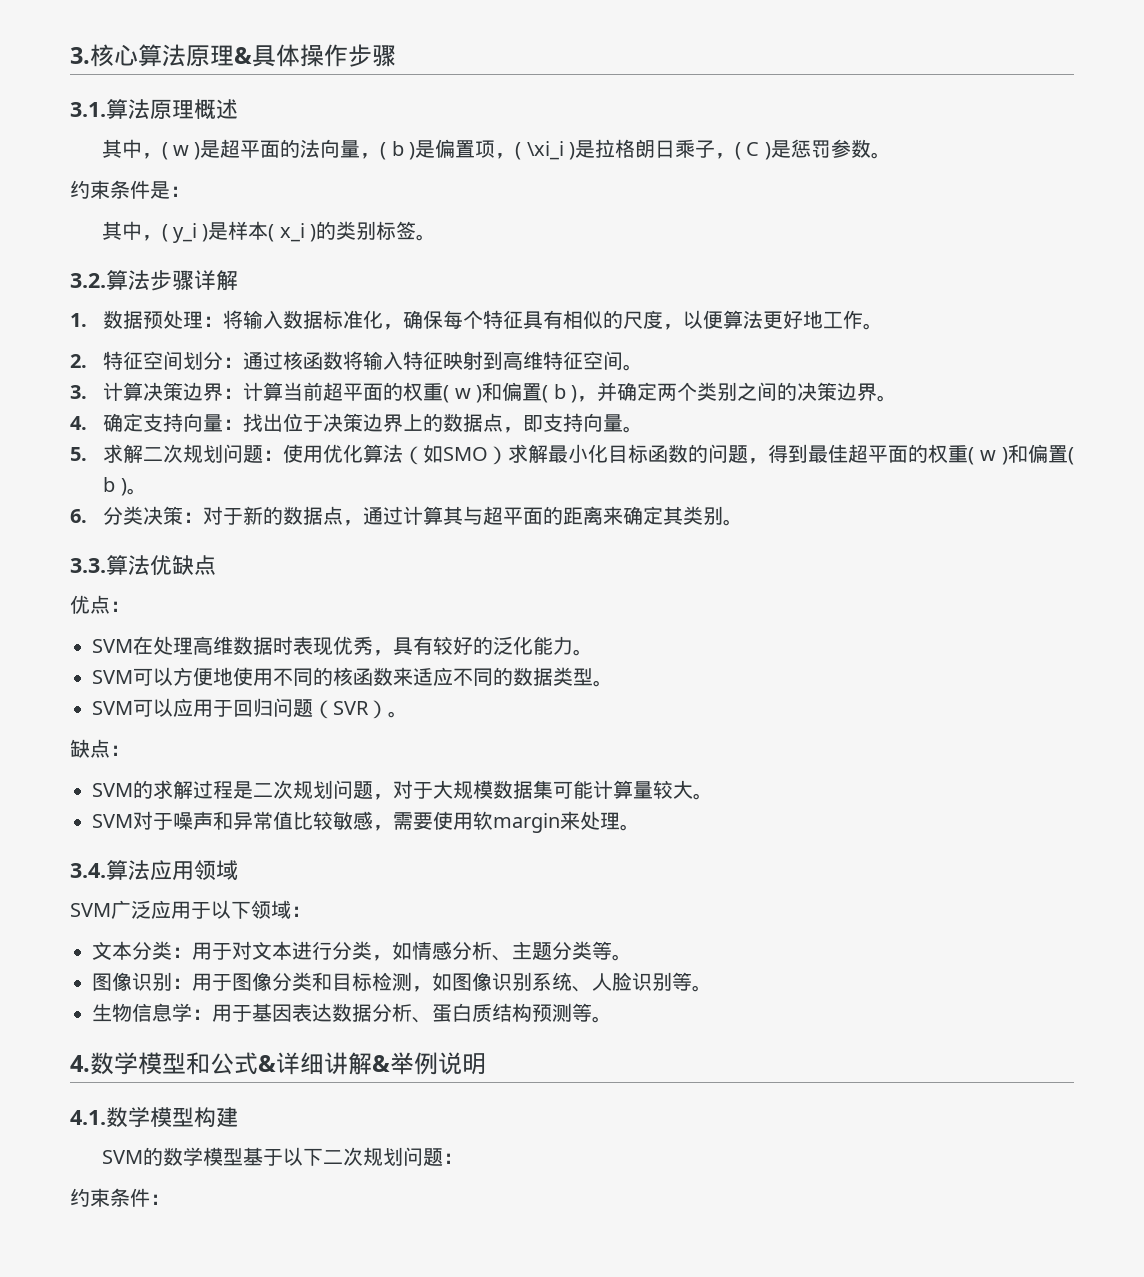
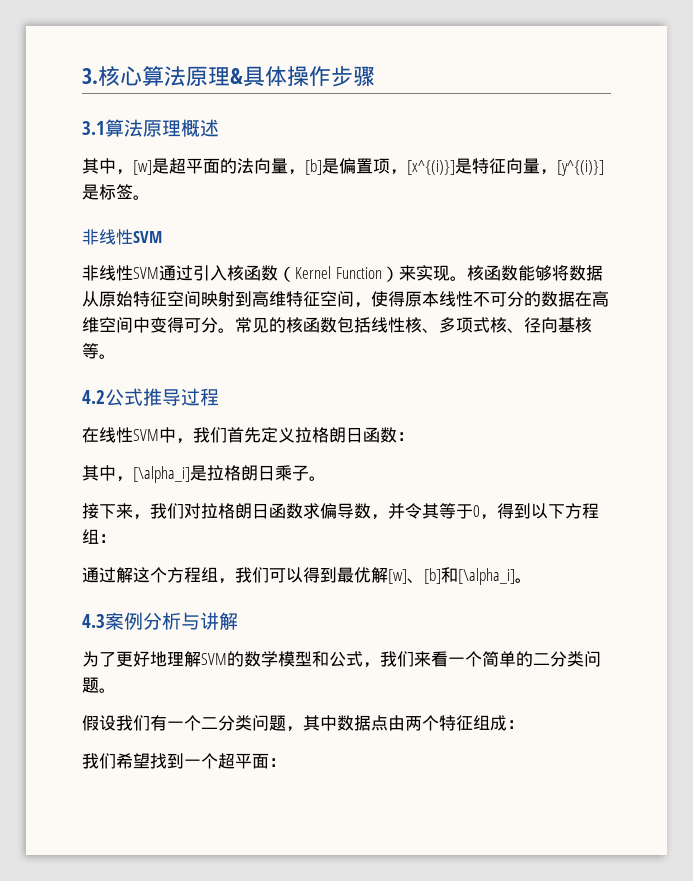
[70,102,106,117] 3.1. -> [82,121,105,135] 3.1
[161,142,201,160] ( w ) -> [133,160,152,175] [w]
[380,139,891,160] [70,180,190,199] [101,221,437,243] [70,270,238,291] [70,310,884,330] [70,351,444,370] ( b )是偏置项，( \xi_i )是拉格朗日乘子，( C )是惩罚参数。 // 约束条件是： // 其中，( y_i )是样本( x_i )的类别标签。 // 3.2.算法步骤详解 // 1.数据预处理：将输入数据标准化，确保每个特征具有相似的尺度，以便算法更好地工作。 // 2.特征空间划分：通过核函数将输入特征 -> [305,158,604,176] [82,184,150,200] [82,229,162,245] [82,265,603,282] [82,291,201,307] [b]是偏置项，[x^{(i)}]是特征向量，[y^{(i)}]是标签。 // 非线性SVM // 非线性SVM通过引入核函数（Kernel Function）来实现。核函数能够将数据从原始特征空间
[623,364,644,371] [70,382,897,403] [70,413,644,433] [70,444,1074,465] [103,477,147,496] [70,506,744,526] [70,555,216,576] [70,595,130,614] [92,636,593,656] [92,667,613,687] [92,698,408,719] [70,739,130,758] [92,780,713,800] [92,811,640,833] [70,860,238,881] [70,900,311,919] [92,941,632,961] [92,972,712,992] [92,1003,612,1023] [70,1052,486,1075] [70,1107,238,1128] [101,1147,463,1166] [70,1188,150,1207] 。 // 3.计算决策边界：计算当前超平面的权重( w )和偏置( b )，并确定两个类别之间的决策边界。 // 4.确定支持向量：找出位于决策边界上的数据点，即支持向量。 // 5.求解二次规划问题：使用优化算法（如SMO）求解最小化目标函数的问题，得到最佳超平面的权重( w )和偏置( b )。 // 6.分类决策：对于新的数据点，通过计算其与超平面的距离来确定其类别。 // 3.3.算法优缺点 // 优点： // SVM在处理高维数据时表现优秀，具有较好的泛化能力。 // SVM可以方便地使用不同的核函数来适应不同的数据类型。 // SVM可以应用于回归问题（SVR）。 // 缺点： // SVM的求解过程是二次规划问题，对于大规模数据集可能计算量较大。 // SVM对于噪声和异常值比较敏感，需要使用软margin来处理。 // 3.4.算法应用领域 // SVM广泛应用于以下领域： // 文本分类：用于对文本进行分类，如情感分析、主题分类等。 // 图像识别：用于图像分类和目标检测，如图像识别系统、人脸识别等。 // 生物信息学：用于基因表达数据分析、蛋白质结构预测等。 // 4.数学模型和公式&详细讲解&举例说明 // 4.1.数学模型构建 // SVM的数学模型基于以下二次规划问题： // 约束条件 -> [354,291,609,308] [82,317,592,333] [82,343,116,359] [82,388,219,406] [82,427,414,444] [82,465,326,483] [82,503,599,520] [82,529,116,544] [82,567,532,585] [82,612,238,630] [82,651,601,668] [82,677,116,693] [82,715,524,732] [82,753,269,769] ，使得原本线性不可分的数据在高维空间中变得可分。常见的核函数包括线性核、多项式核、径向基核等。 // 4.2公式推导过程 // 在线性SVM中，我们首先定义拉格朗日函数： // 其中，[\alpha_i]是拉格朗日乘子。 // 接下来，我们对拉格朗日函数求偏导数，并令其等于0，得到以下方程组： // 通过解这个方程组，我们可以得到最优解[w]、[b]和[\alpha_i]。 // 4.3案例分析与讲解 // 为了更好地理解SVM的数学模型和公式，我们来看一个简单的二分类问题。 // 假设我们有一个二分类问题，其中数据点由两个特征组成： // 我们希望找到一个超平面

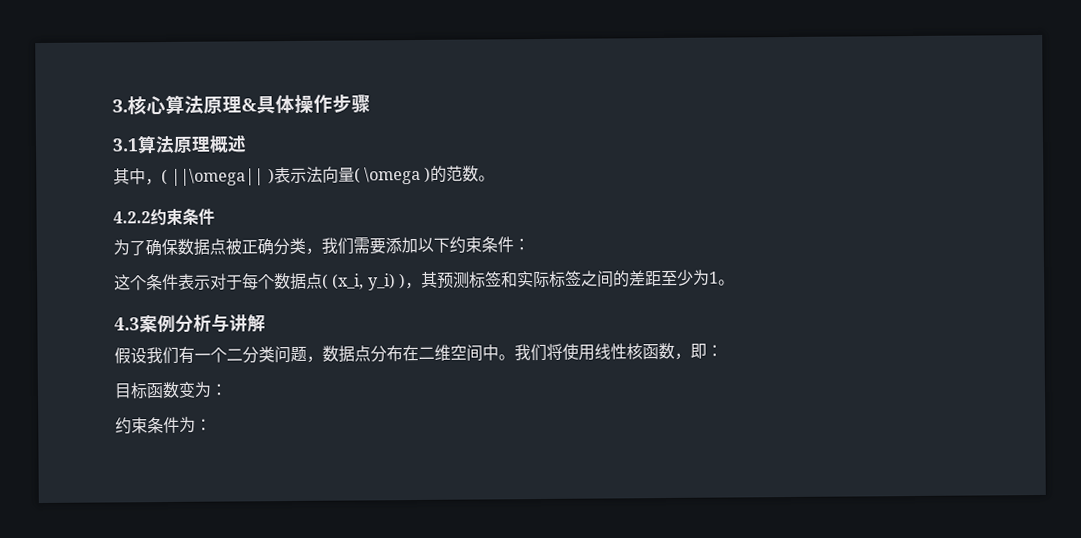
[133,158,604,176] [82,184,150,200] [82,229,162,245] [82,265,603,282] [82,291,609,308] [82,317,592,333] [82,343,116,359] [82,388,219,406] [82,427,414,444] [82,465,326,483] [82,503,599,520] [82,529,116,544] [82,567,515,585] [w]是超平面的法向量，[b]是偏置项，[x^{(i)}]是特征向量，[y^{(i)}]是标签。 // 非线性SVM // 非线性SVM通过引入核函数（Kernel Function）来实现。核函数能够将数据从原始特征空间映射到高维特征空间，使得原本线性不可分的数据在高维空间中变得可分。常见的核函数包括线性核、多项式核、径向基核等。 // 4.2公式推导过程 // 在线性SVM中，我们首先定义拉格朗日函数： // 其中，[\alpha_i]是拉格朗日乘子。 // 接下来，我们对拉格朗日函数求偏导数，并令其等于0，得到以下方程组： // 通过解这个方程组，我们可以得到最优解[w]、[b]和[\alpha_i] -> [161,165,496,186] [113,207,215,226] [113,236,530,257] [114,269,719,291] ( ||\omega|| )表示法向量( \omega )的范数。 // 4.2.2约束条件 // 为了确保数据点被正确分类，我们需要添加以下约束条件： // 这个条件表示对于每个数据点( (x_i, y_i) )，其预测标签和实际标签之间的差距至少为1
[82,651,601,668] [82,677,116,693] // 为了更好地理解SVM的数学模型和公式，我们来看一个简单的二分类问题。 -> (266, 323) none
[303,715,524,731] [82,753,269,769] 其中数据点由两个特征组成： // 我们希望找到一个超平面 -> [322,342,723,363] [114,381,228,400] [115,416,196,435] 数据点分布在二维空间中。我们将使用线性核函数，即： // 目标函数变为： // 约束条件为

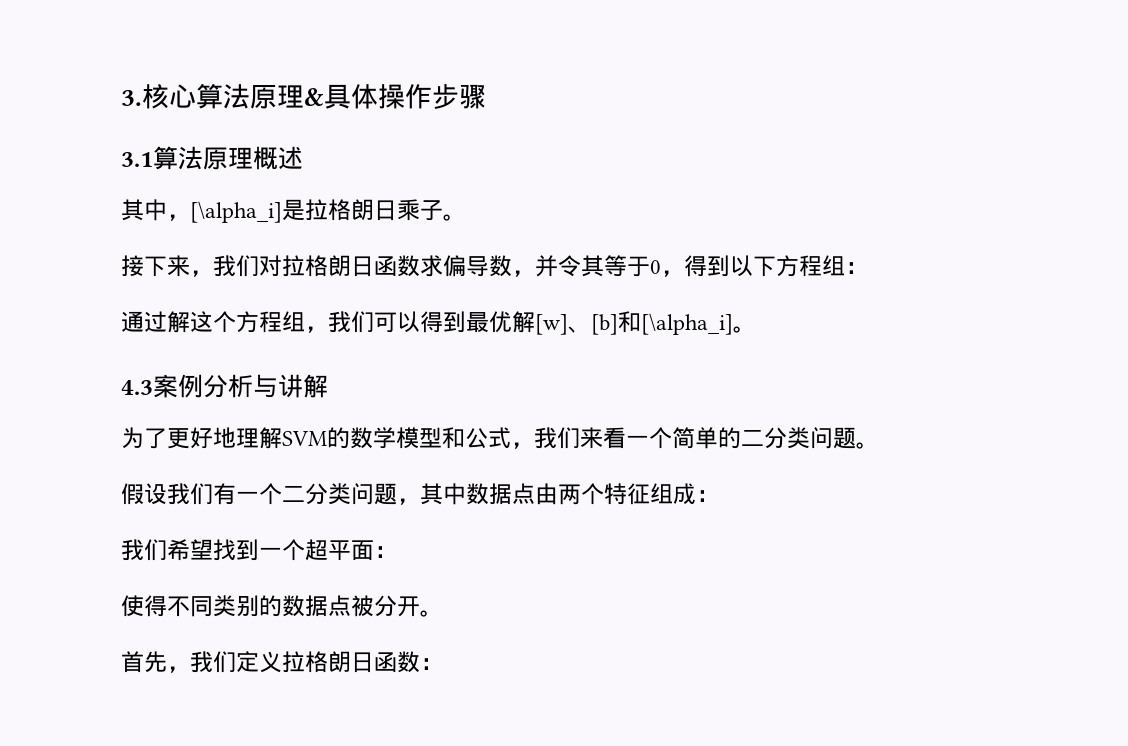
[161,165,496,186] [113,207,215,226] [113,236,530,257] [114,269,719,291] ( ||\omega|| )表示法向量( \omega )的范数。 // 4.2.2约束条件 // 为了确保数据点被正确分类，我们需要添加以下约束条件： // 这个条件表示对于每个数据点( (x_i, y_i) )，其预测标签和实际标签之间的差距至少为1 -> [190,199,466,223] [121,255,868,277] [121,311,733,335] [\alpha_i]是拉格朗日乘子。 // 接下来，我们对拉格朗日函数求偏导数，并令其等于0，得到以下方程组： // 通过解这个方程组，我们可以得到最优解[w]、[b]和[\alpha_i]
(266, 323) none -> [121,427,879,449] // 为了更好地理解SVM的数学模型和公式，我们来看一个简单的二分类问题。
[322,342,723,363] [114,381,228,400] [115,416,196,435] 数据点分布在二维空间中。我们将使用线性核函数，即： // 目标函数变为： // 约束条件为 -> [420,483,719,505] [121,539,397,561] [121,595,443,617] [121,651,420,673] 其中数据点由两个特征组成： // 我们希望找到一个超平面： // 使得不同类别的数据点被分开。 // 首先，我们定义拉格朗日函数

